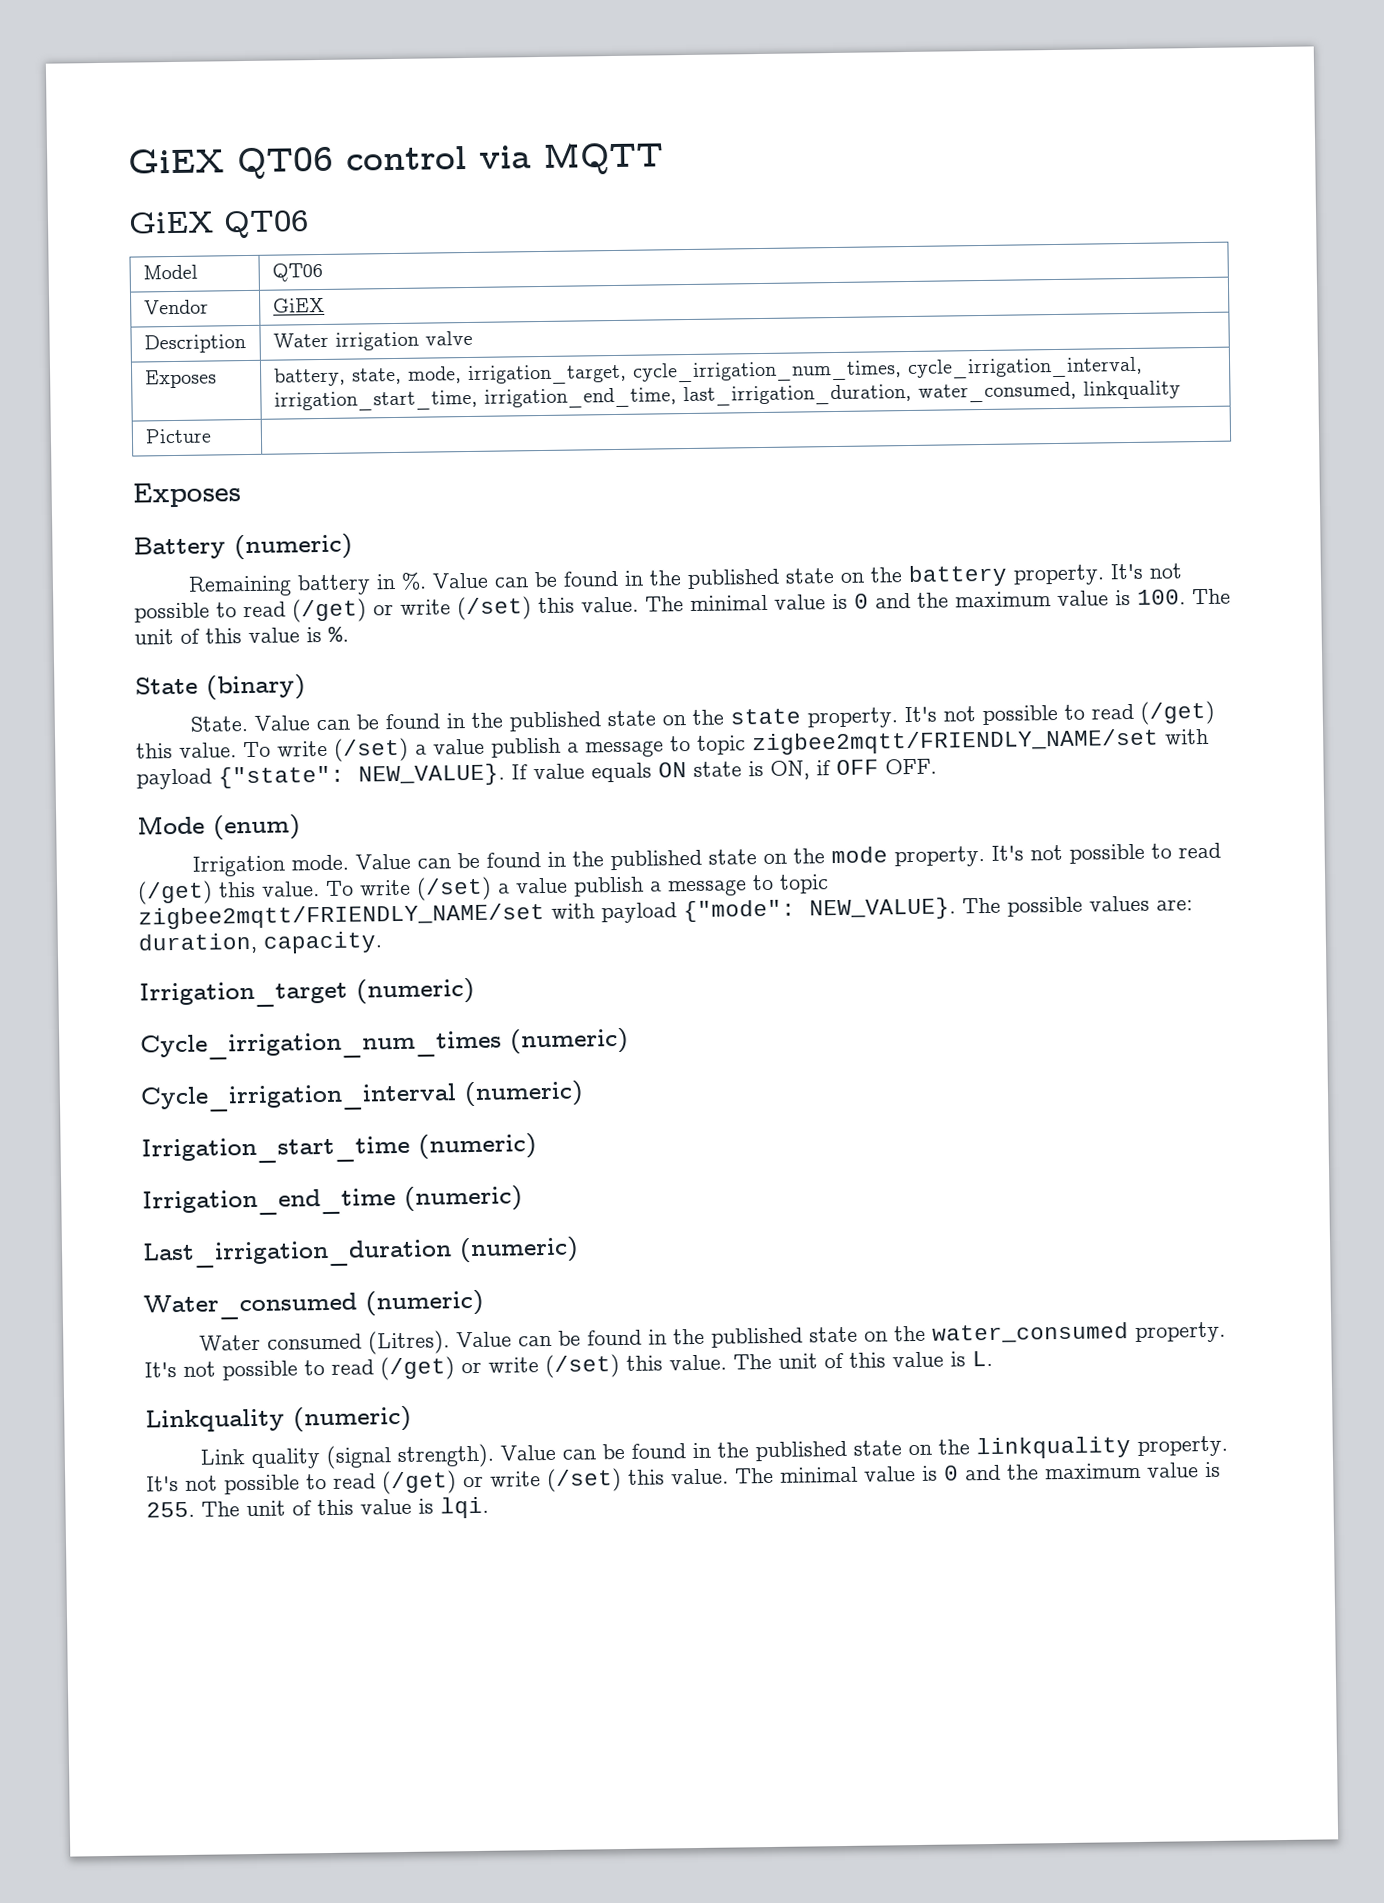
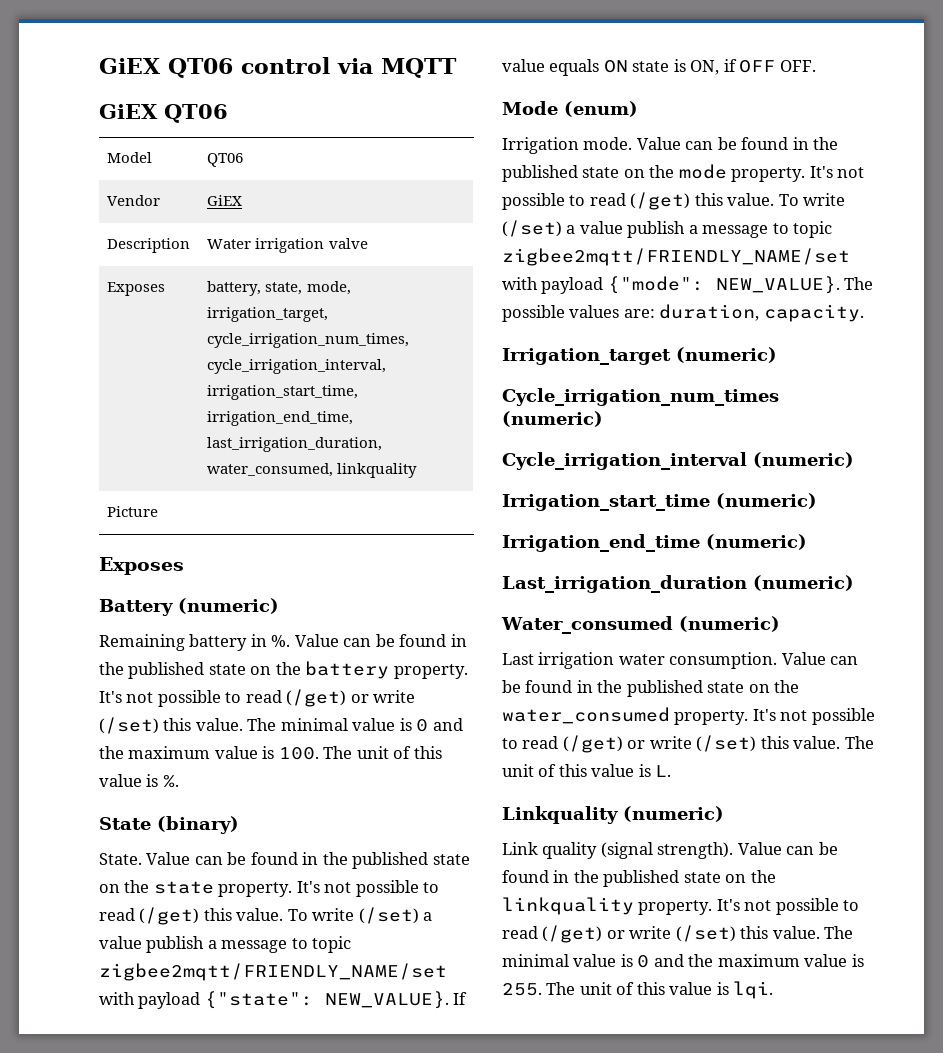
[198,1330,450,1355] Water consumed (Litres). -> [502,652,778,669] Last irrigation water consumption.

